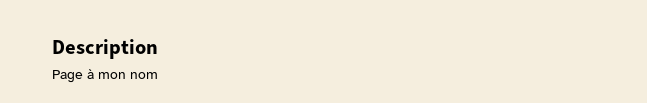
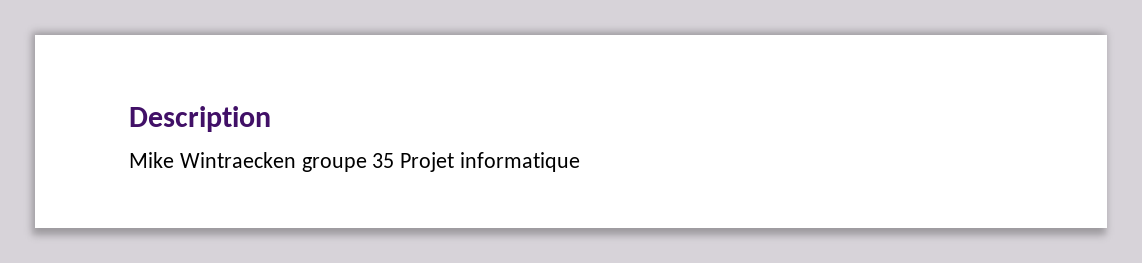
[52,69,158,83] Page à mon nom -> [129,152,581,172] Mike Wintraecken groupe 35 Projet informatique

